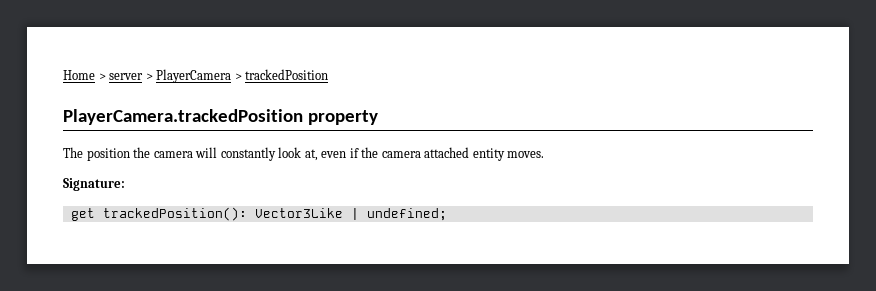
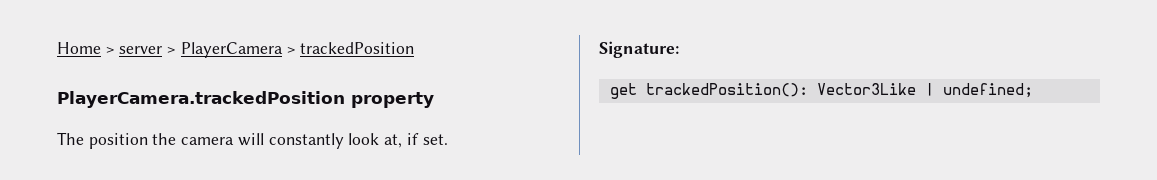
[321,147,545,161] even if the camera attached entity moves. -> [406,133,448,145] if set.

